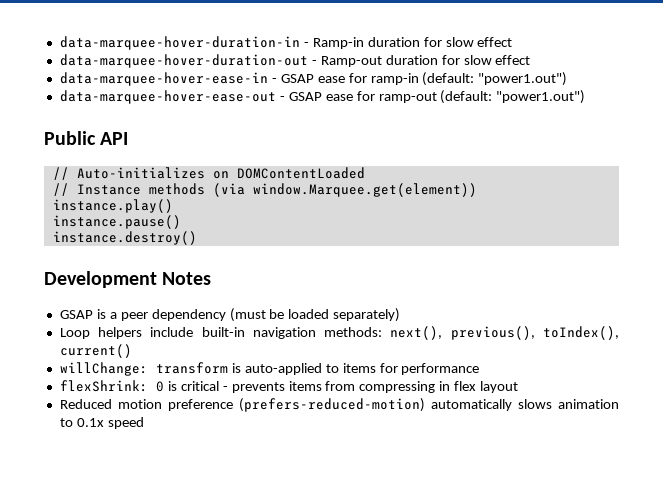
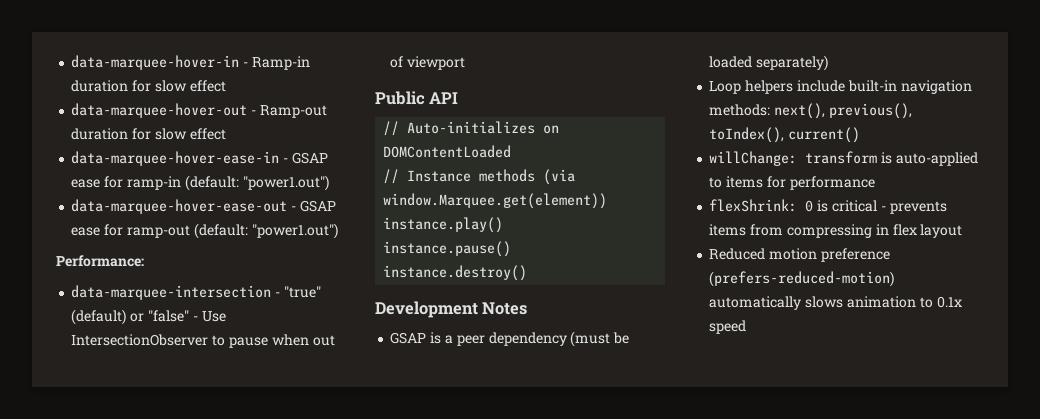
[59,36,300,50] data-marquee-hover-duration-in -> [71,55,240,70] data-marquee-hover-in
[59,54,308,68] data-marquee-hover-duration-out -> [71,103,248,118] data-marquee-hover-out
(586, 97) none -> [56,255,144,267] [71,285,321,300] [71,309,226,325] [71,334,335,348] [390,56,466,70] // Performance: // data-marquee-intersection - "true" (default) or "false" - Use IntersectionObserver to pause when out of viewport

